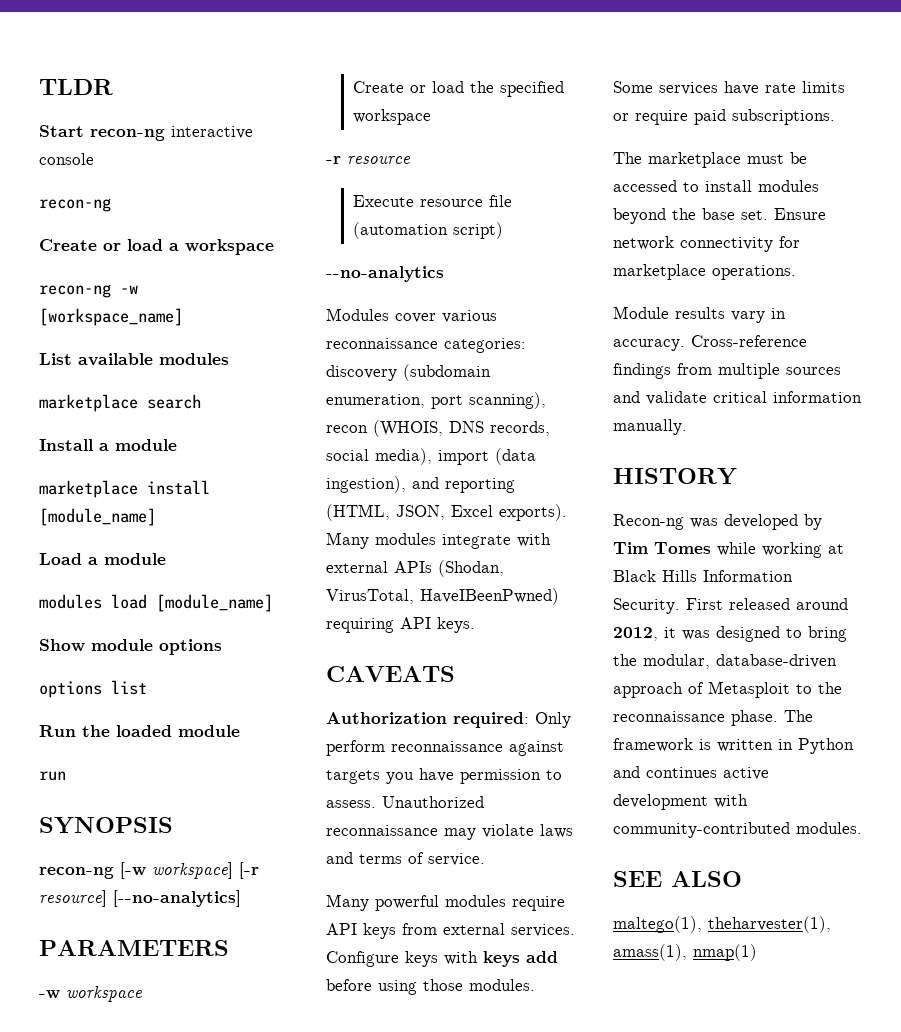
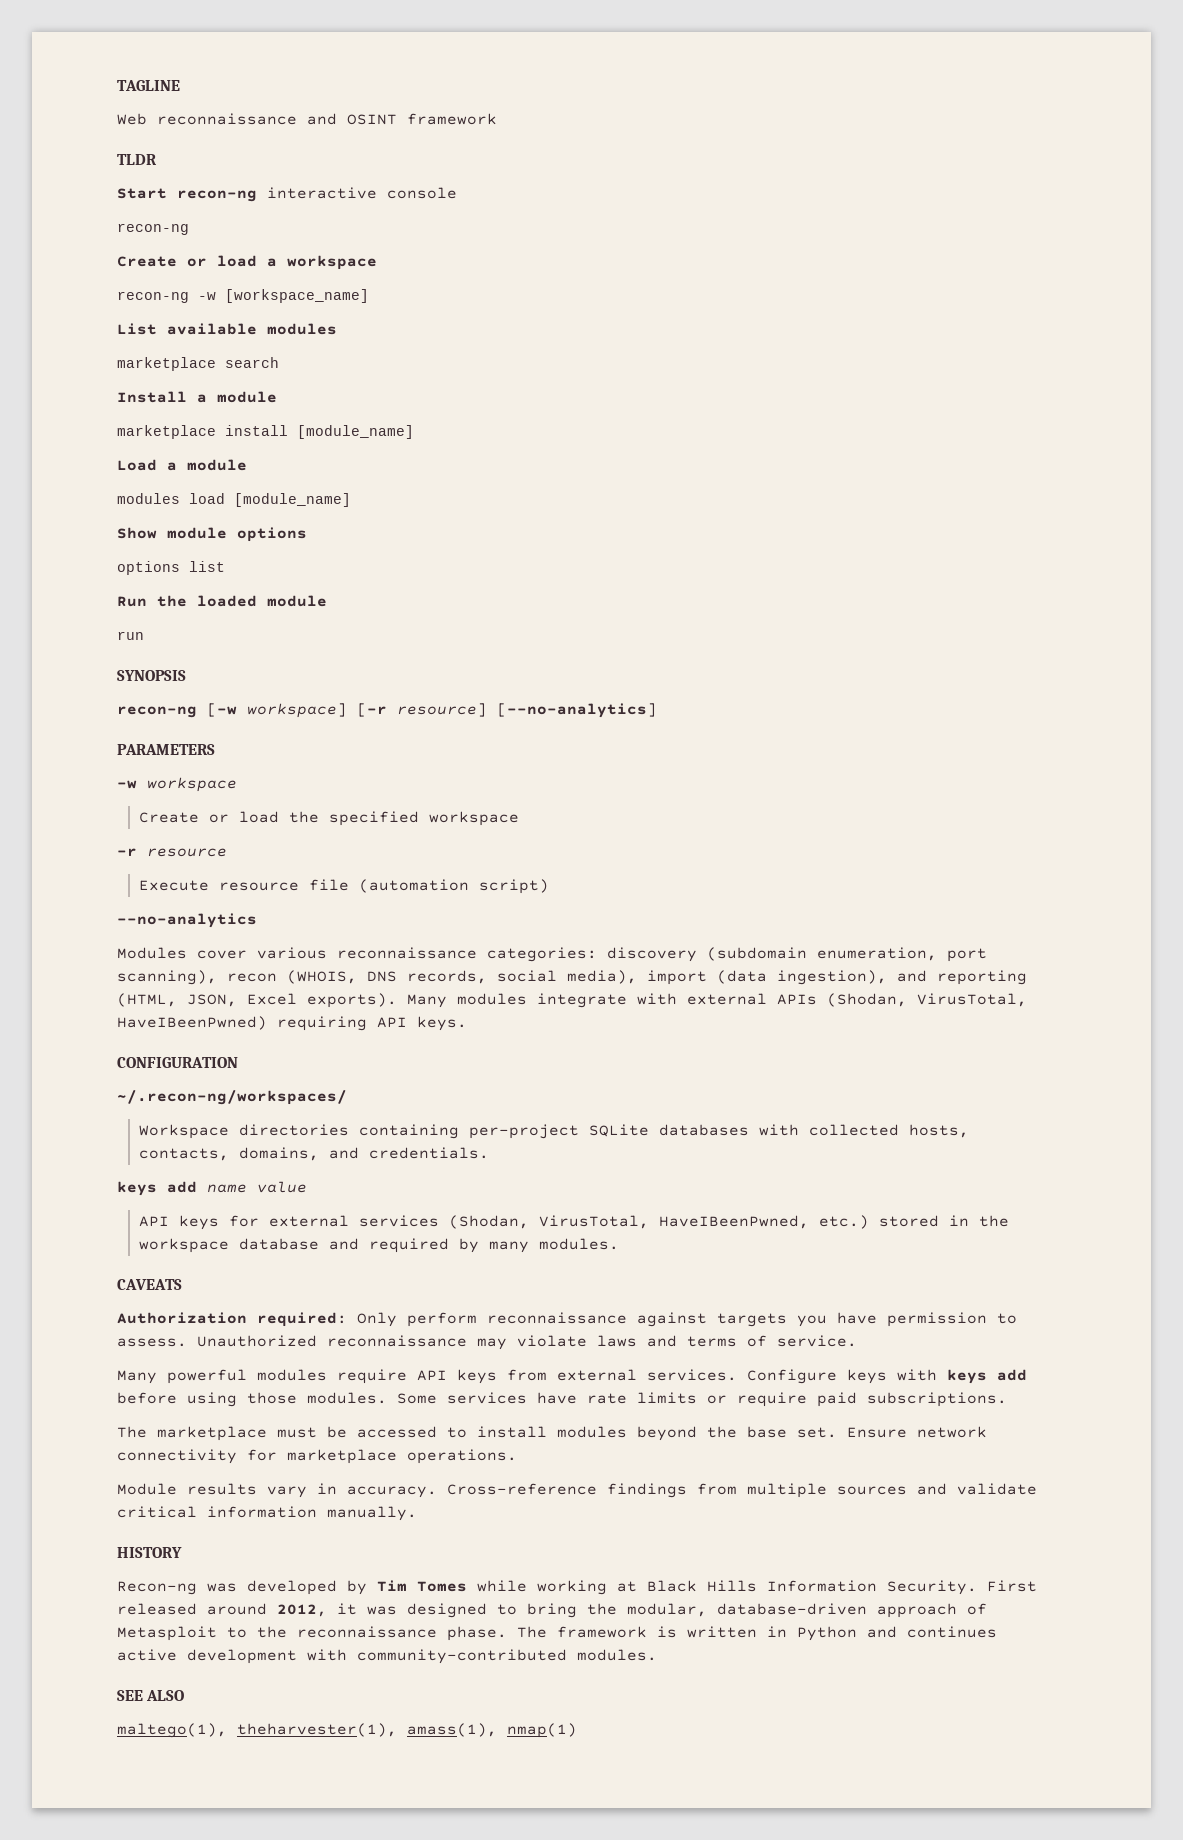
(39, 87) none -> [117,80,180,91] [117,113,497,125] TAGLINE // Web reconnaissance and OSINT framework //
(475, 625) none -> [117,1057,238,1068] [117,1090,347,1105] [138,1124,969,1139] [138,1147,489,1161] [117,1181,307,1196] [138,1215,1009,1230] [138,1238,619,1253] // CONFIGURATION // ~/.recon-ng/workspaces/ // Workspace directories containing per-project SQLite databases with collected hosts, contacts, domains, and credentials. // keys add name value // API keys for external services (Shodan, VirusTotal, HaveIBeenPwned, etc.) stored in the workspace database and required by many modules.

